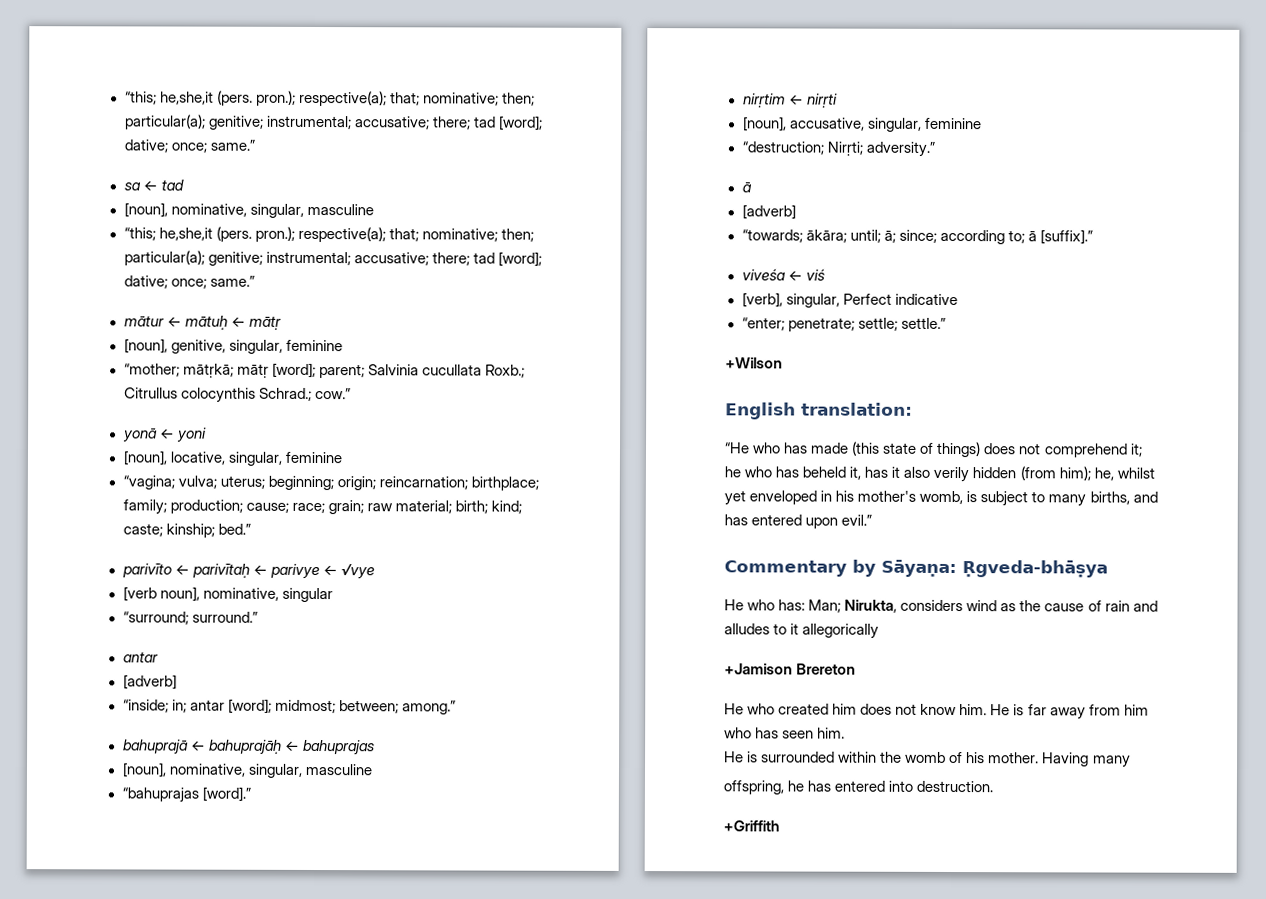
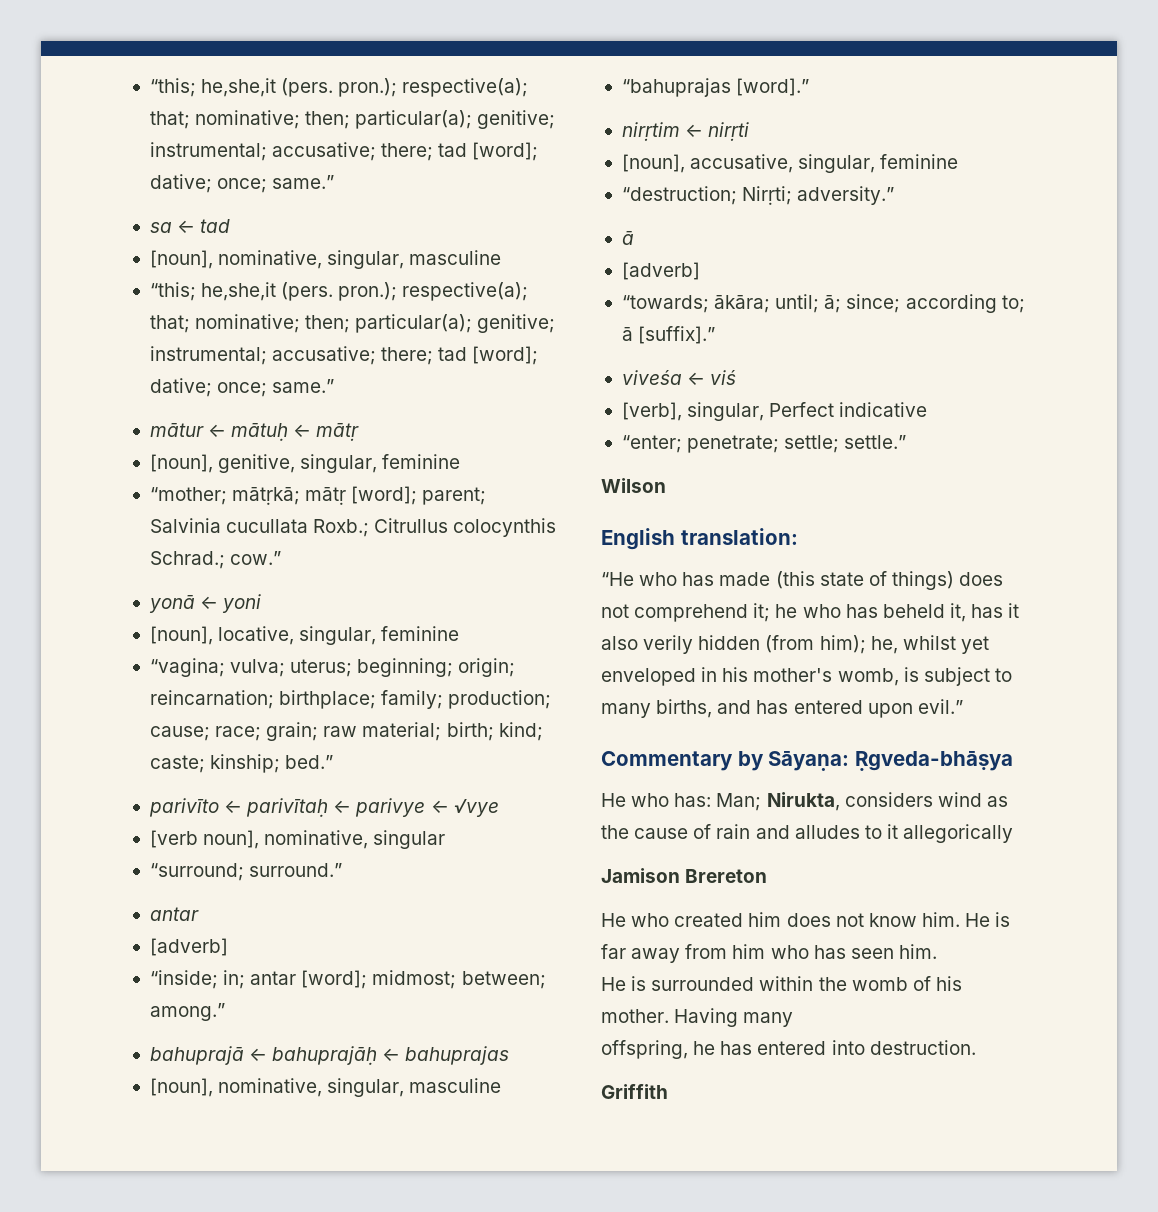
[725,357,783,369] +Wilson -> [601,478,666,493] Wilson
[724,663,793,675] +Jamison -> [601,868,680,883] Jamison
[723,820,780,832] +Griffith -> [601,1084,668,1099] Griffith

